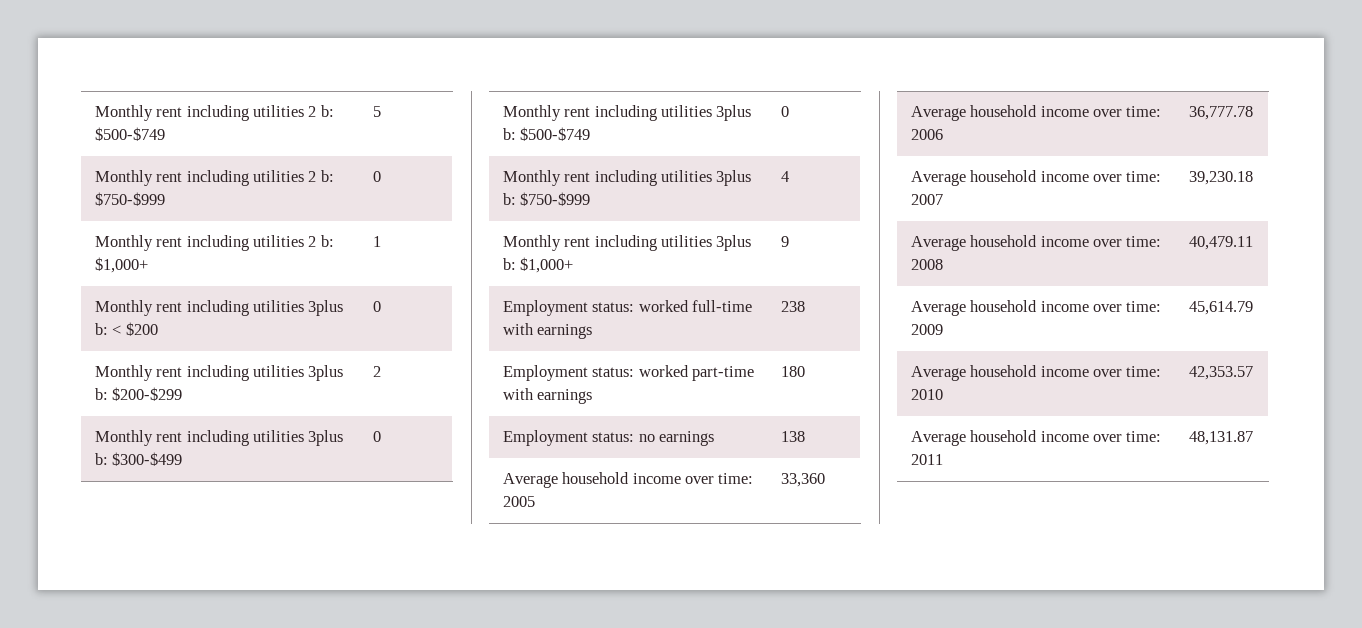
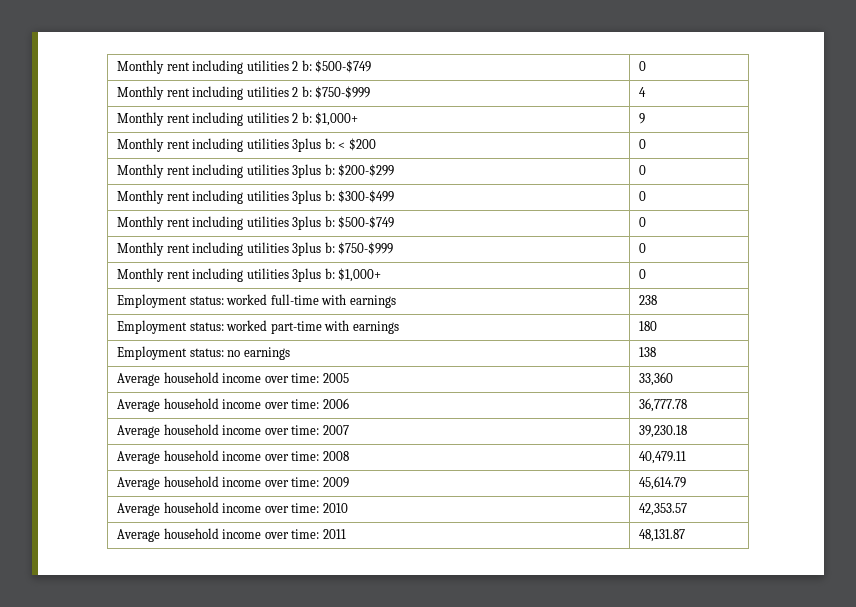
[372,106,381,117] 5 -> [639,61,647,71] 0
[372,171,381,182] 0 -> [639,87,647,97] 4
[372,236,381,247] 1 -> [639,113,646,124] 9
[372,366,381,377] 2 -> [639,165,647,175] 0
[780,171,789,182] 4 -> [639,243,647,253] 0
[780,236,789,247] 9 -> [639,269,647,279] 0

